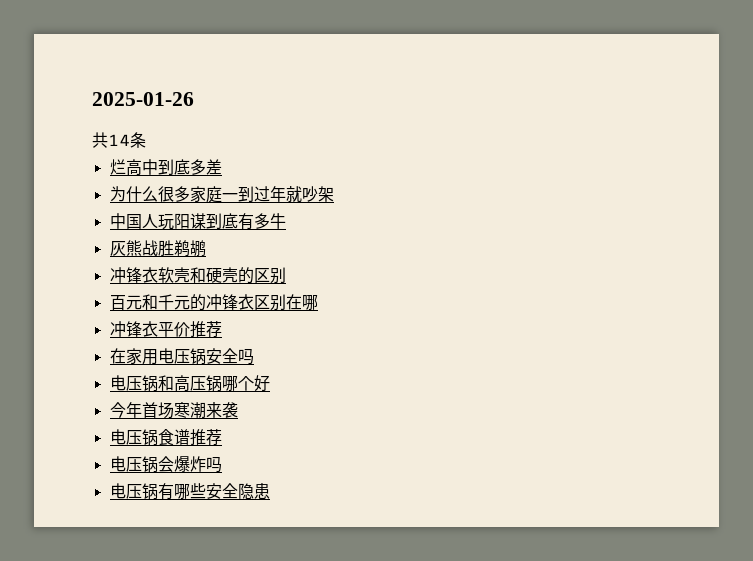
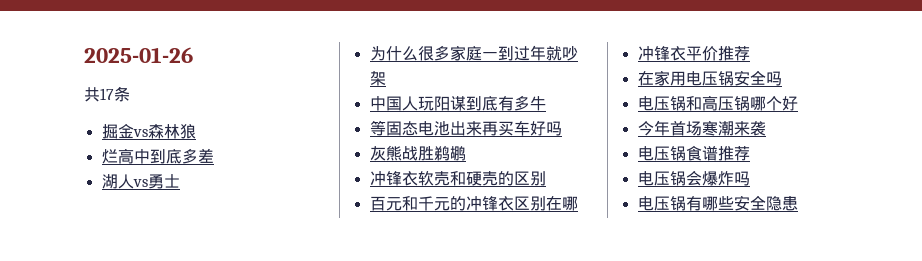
[108,134,130,146] 14 -> [100,88,114,100] 17
(146, 140) none -> [101,124,196,139] // 掘金vs森林狼
(222, 167) none -> [101,174,180,189] // 湖人vs勇士
(286, 221) none -> [369,120,562,136] // 等固态电池出来再买车好吗

